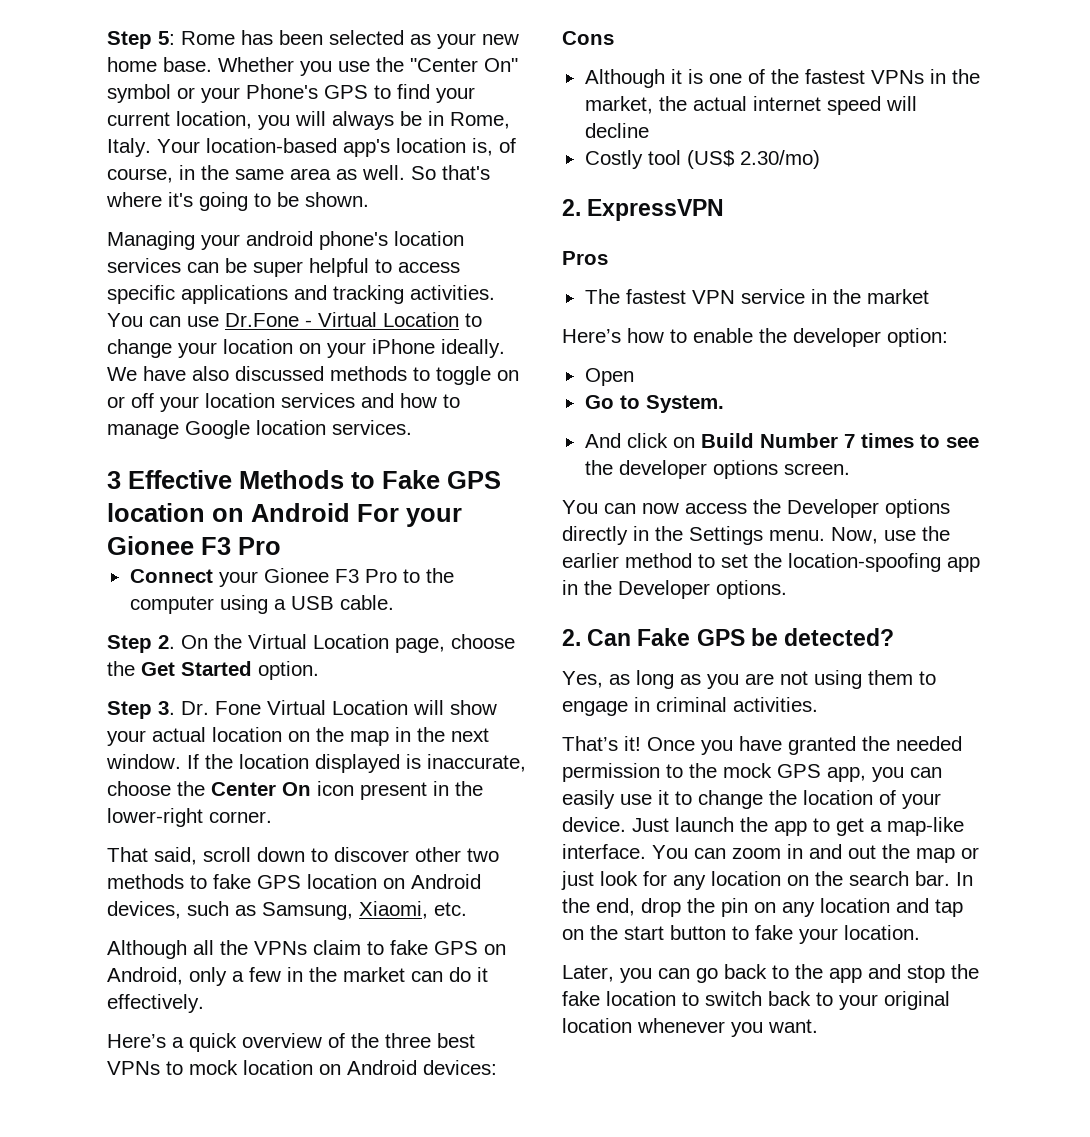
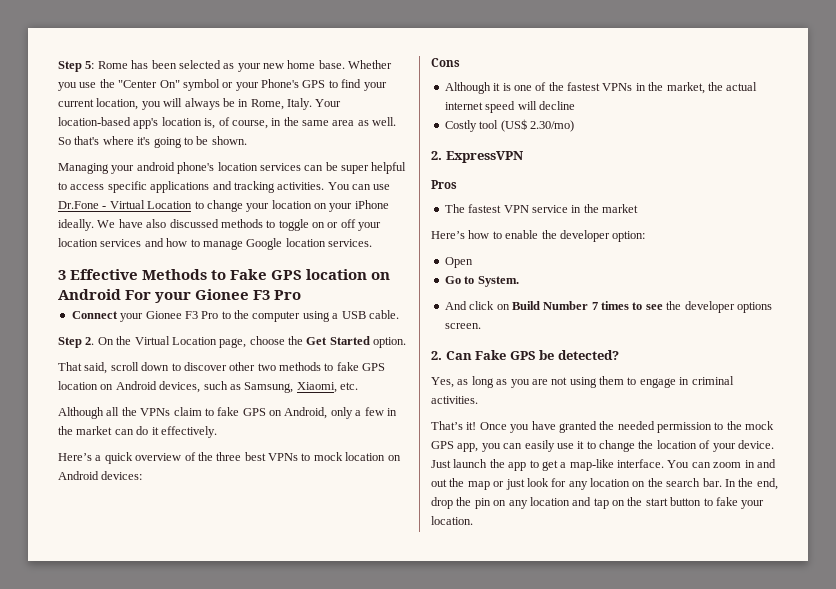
[107,700,497,719] [107,727,489,746] [106,754,526,773] [107,781,483,800] [107,808,272,827] // Step 3. Dr. Fone Virtual Location will show your actual location on the map in the next window. If the location displayed is inaccurate, choose the Center On icon present in the lower-right corner. -> (407, 342) none
[562,499,950,518] [562,526,950,545] [562,553,980,572] [562,580,787,599] // You can now access the Developer options directly in the Settings menu. Now, use the earlier method to set the location-spoofing app in the Developer options. -> (481, 326) none
[562,964,979,983] [562,991,950,1010] [562,1018,818,1037] // Later, you can go back to the app and stop the fake location to switch back to your original location whenever you want. -> (473, 520) none

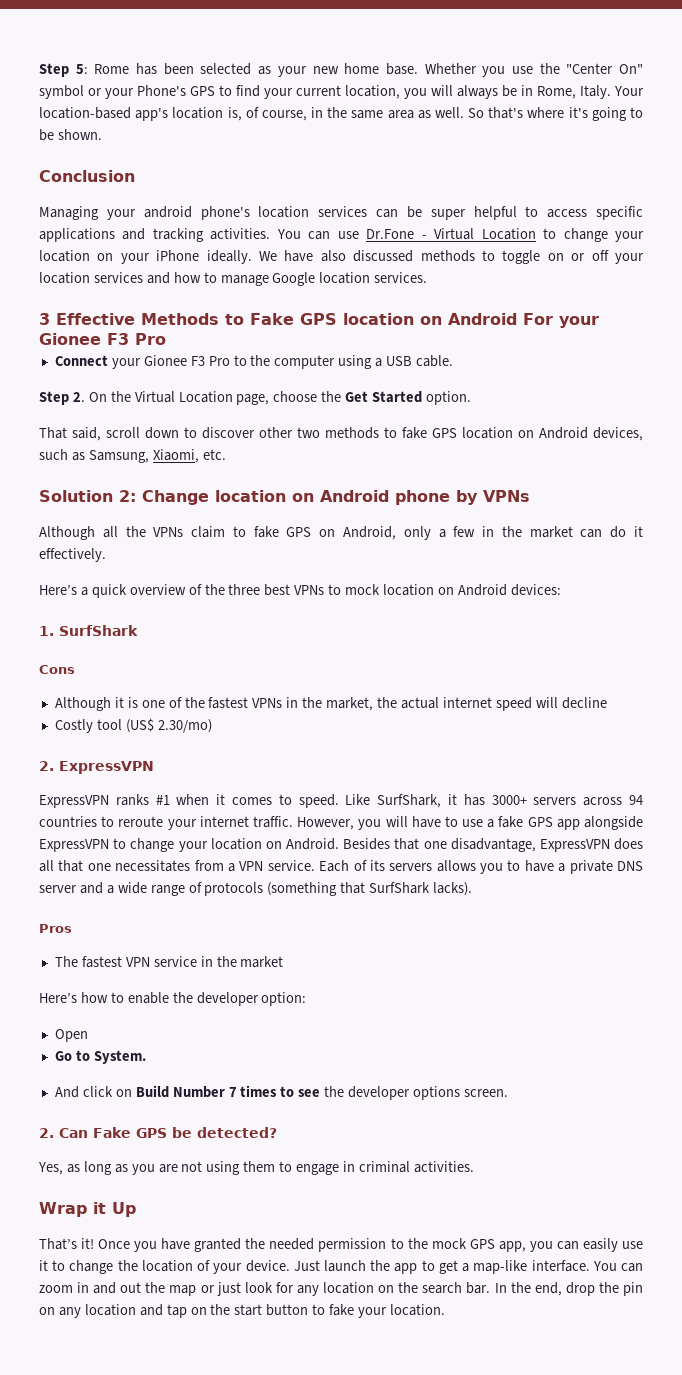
(247, 140) none -> [39,170,135,182] // Conclusion
(358, 386) none -> [39,490,530,505] // Solution 2: Change location on Android phone by VPNs
(143, 475) none -> [39,625,138,636] // 1. SurfShark
(524, 157) none -> [39,794,643,808] [39,816,643,830] [39,838,644,852] [39,860,644,874] [39,882,473,896] // ExpressVPN ranks #1 when it comes to speed. Like SurfShark, it has 3000+ servers across 94 countries to reroute your internet traffic. However, you will have to use a fake GPS app alongside ExpressVPN to change your location on Android. Besides that one disadvantage, ExpressVPN does all that one necessitates from a VPN service. Each of its servers allows you to have a private DNS server and a wide range of protocols (something that SurfShark lacks).
(478, 400) none -> [39,1202,136,1217] // Wrap it Up

